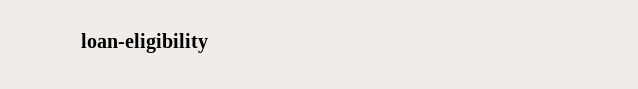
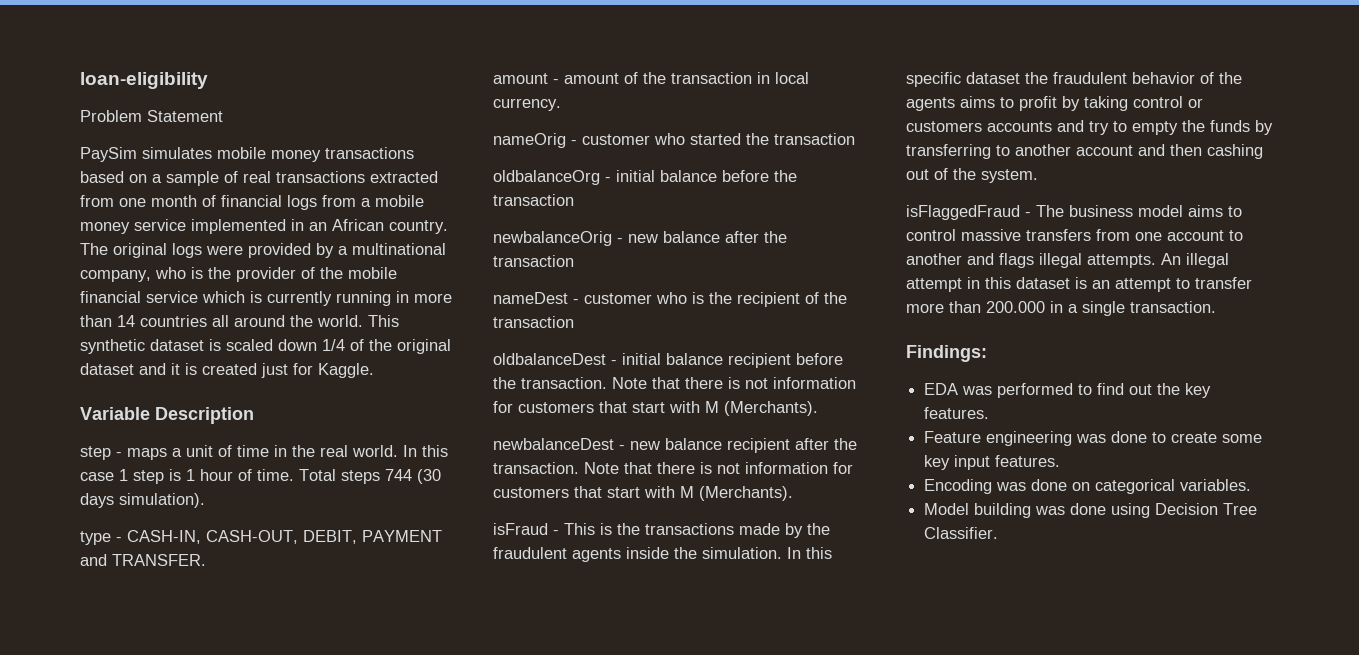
(208, 43) none -> [80,110,223,122] [80,147,414,162] [80,171,438,186] [80,195,424,210] [80,219,448,234] [80,243,446,258] [80,267,397,282] [80,291,452,306] [80,315,399,327] [80,339,451,354] [80,363,374,378] [80,407,254,424] [80,445,448,460] [80,469,441,484] [80,493,205,508] [80,530,442,545] [80,554,206,566] [493,72,809,84] [493,98,561,111] [493,133,855,148] [493,170,797,185] [493,194,574,206] [493,231,787,246] [493,255,574,267] [493,292,847,307] [493,316,574,328] [493,353,843,368] [493,377,856,389] [493,401,818,416] [493,438,857,453] [493,462,853,474] [493,486,793,501] [493,523,830,538] [493,547,832,562] [906,72,1242,87] [906,96,1203,111] [906,120,1273,135] [906,144,1263,159] [906,168,1038,183] [906,205,1242,220] [906,229,1243,241] [906,253,1229,268] [906,277,1252,292] [906,301,1216,316] [906,345,987,362] [924,383,1212,398] [924,407,990,419] [924,431,1263,446] [924,455,1061,470] [924,479,1252,494] [924,503,1258,518] [924,527,999,539] // Problem Statement // PaySim simulates mobile money transactions based on a sample of real transactions extracted from one month of financial logs from a mobile money service implemented in an African country. The original logs were provided by a multinational company, who is the provider of the mobile financial service which is currently running in more than 14 countries all around the world. This synthetic dataset is scaled down 1/4 of the original dataset and it is created just for Kaggle. // Variable Description // step - maps a unit of time in the real world. In this case 1 step is 1 hour of time. Total steps 744 (30 days simulation). // type - CASH-IN, CASH-OUT, DEBIT, PAYMENT and TRANSFER. // amount - amount of the transaction in local currency. // nameOrig - customer who started the transaction // oldbalanceOrg - initial balance before the transaction // newbalanceOrig - new balance after the transaction // nameDest - customer who is the recipient of the transaction // oldbalanceDest - initial balance recipient before the transaction. Note that there is not information for customers that start with M (Merchants). // newbalanceDest - new balance recipient after the transaction. Note that there is not information for customers that start with M (Merchants). // isFraud - This is the transactions made by the fraudulent agents inside the simulation. In this specific dataset the fraudulent behavior of the agents aims to profit by taking control or customers accounts and try to empty the funds by transferring to another account and then cashing out of the system. // isFlaggedFraud - The business model aims to control massive transfers from one account to another and flags illegal attempts. An illegal attempt in this dataset is an attempt to transfer more than 200.000 in a single transaction. // Findings: // EDA was performed to find out the key features. // Feature engineering was done to create some key input features. // Encoding was done on categorical variables. // Model building was done using Decision Tree Classifier.

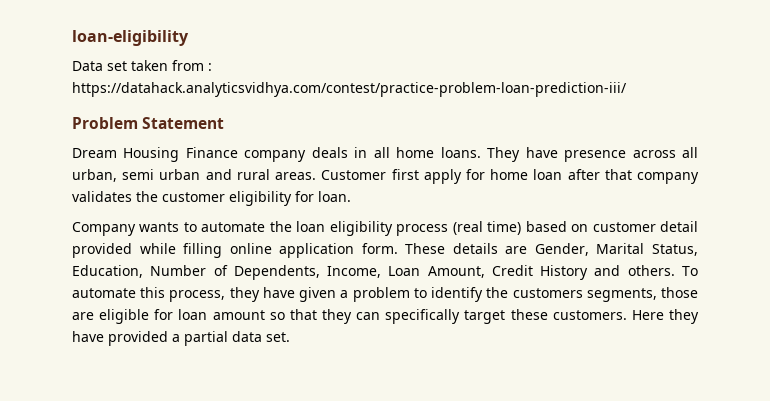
[80,110,223,122] [80,147,414,162] [80,171,438,186] [80,195,424,210] [80,219,448,234] [80,243,446,258] [80,267,397,282] [80,291,452,306] [80,315,399,327] [80,339,451,354] [80,363,374,378] [80,407,254,424] [80,445,448,460] [80,469,441,484] [80,493,205,508] [80,530,442,545] [80,554,206,566] [493,72,809,84] [493,98,561,111] [493,133,855,148] [493,170,797,185] [493,194,574,206] [493,231,787,246] [493,255,574,267] [493,292,847,307] [493,316,574,328] [493,353,843,368] [493,377,856,389] [493,401,818,416] [493,438,857,453] [493,462,853,474] [493,486,793,501] [493,523,830,538] [493,547,832,562] [906,72,1242,87] [906,96,1203,111] [906,120,1273,135] [906,144,1263,159] [906,168,1038,183] [906,205,1242,220] [906,229,1243,241] [906,253,1229,268] [906,277,1252,292] [906,301,1216,316] [906,345,987,362] [924,383,1212,398] [924,407,990,419] [924,431,1263,446] [924,455,1061,470] [924,479,1252,494] [924,503,1258,518] [924,527,999,539] Problem Statement // PaySim simulates mobile money transactions based on a sample of real transactions extracted from one month of financial logs from a mobile money service implemented in an African country. The original logs were provided by a multinational company, who is the provider of the mobile financial service which is currently running in more than 14 countries all around the world. This synthetic dataset is scaled down 1/4 of the original dataset and it is created just for Kaggle. // Variable Description // step - maps a unit of time in the real world. In this case 1 step is 1 hour of time. Total steps 744 (30 days simulation). // type - CASH-IN, CASH-OUT, DEBIT, PAYMENT and TRANSFER. // amount - amount of the transaction in local currency. // nameOrig - customer who started the transaction // oldbalanceOrg - initial balance before the transaction // newbalanceOrig - new balance after the transaction // nameDest - customer who is the recipient of the transaction // oldbalanceDest - initial balance recipient before the transaction. Note that there is not information for customers that start with M (Merchants). // newbalanceDest - new balance recipient after the transaction. Note that there is not information for customers that start with M (Merchants). // isFraud - This is the transactions made by the fraudulent agents inside the simulation. In this specific dataset the fraudulent behavior of the agents aims to profit by taking control or customers accounts and try to empty the funds by transferring to another account and then cashing out of the system. // isFlaggedFraud - The business model aims to control massive transfers from one account to another and flags illegal attempts. An illegal attempt in this dataset is an attempt to transfer more than 200.000 in a single transaction. // Findings: // EDA was performed to find out the key features. // Feature engineering was done to create some key input features. // Encoding was done on categorical variables. // Model building was done using Decision Tree Classifier. -> [72,60,212,71] [72,82,627,97] [72,117,225,129] [72,147,698,162] [72,169,699,184] [72,191,351,206] [72,221,698,236] [72,243,698,258] [72,265,698,280] [72,287,698,302] [72,309,699,324] [72,331,290,346] Data set taken from : https://datahack.analyticsvidhya.com/contest/practice-problem-loan-prediction-iii/ // Problem Statement // Dream Housing Finance company deals in all home loans. They have presence across all urban, semi urban and rural areas. Customer first apply for home loan after that company validates the customer eligibility for loan. // Company wants to automate the loan eligibility process (real time) based on customer detail provided while filling online application form. These details are Gender, Marital Status, Education, Number of Dependents, Income, Loan Amount, Credit History and others. To automate this process, they have given a problem to identify the customers segments, those are eligible for loan amount so that they can specifically target these customers. Here they have provided a partial data set.

